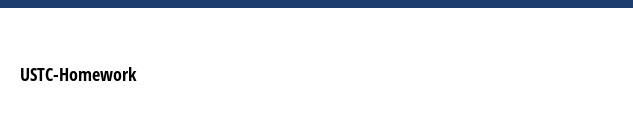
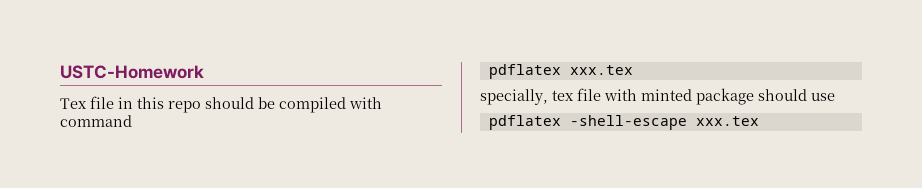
(137, 74) none -> [60,96,382,113] [60,115,132,127] [488,64,633,79] [480,88,835,105] [488,115,759,130] // Tex file in this repo should be compiled with command // pdflatex xxx.tex // specially, tex file with minted package should use // pdflatex -shell-escape xxx.tex

